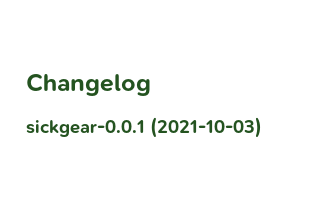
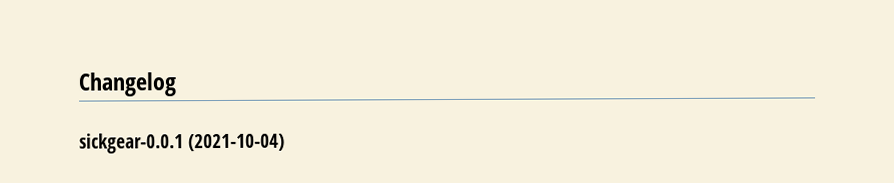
[150,117,262,138] (2021-10-03) -> [188,133,286,152] (2021-10-04)

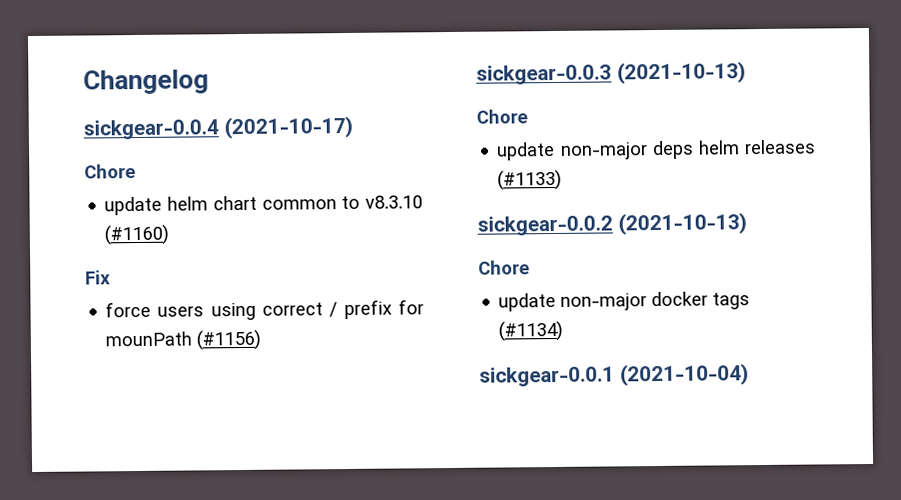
(177, 84) none -> [83,115,353,140] [84,164,136,179] [104,195,423,216] [104,224,170,246] [85,270,111,285] [105,299,424,321] [105,329,262,351] [476,61,746,85] [476,109,528,124] [496,139,816,161] [497,169,563,191] [477,212,747,236] [478,260,530,275] [498,291,751,312] [498,320,564,342] // sickgear-0.0.4 (2021-10-17) // Chore // update helm chart common to v8.3.10 (#1160) // Fix // force users using correct / prefix for mounPath (#1156) // sickgear-0.0.3 (2021-10-13) // Chore // update non-major deps helm releases (#1133) // sickgear-0.0.2 (2021-10-13) // Chore // update non-major docker tags (#1134)

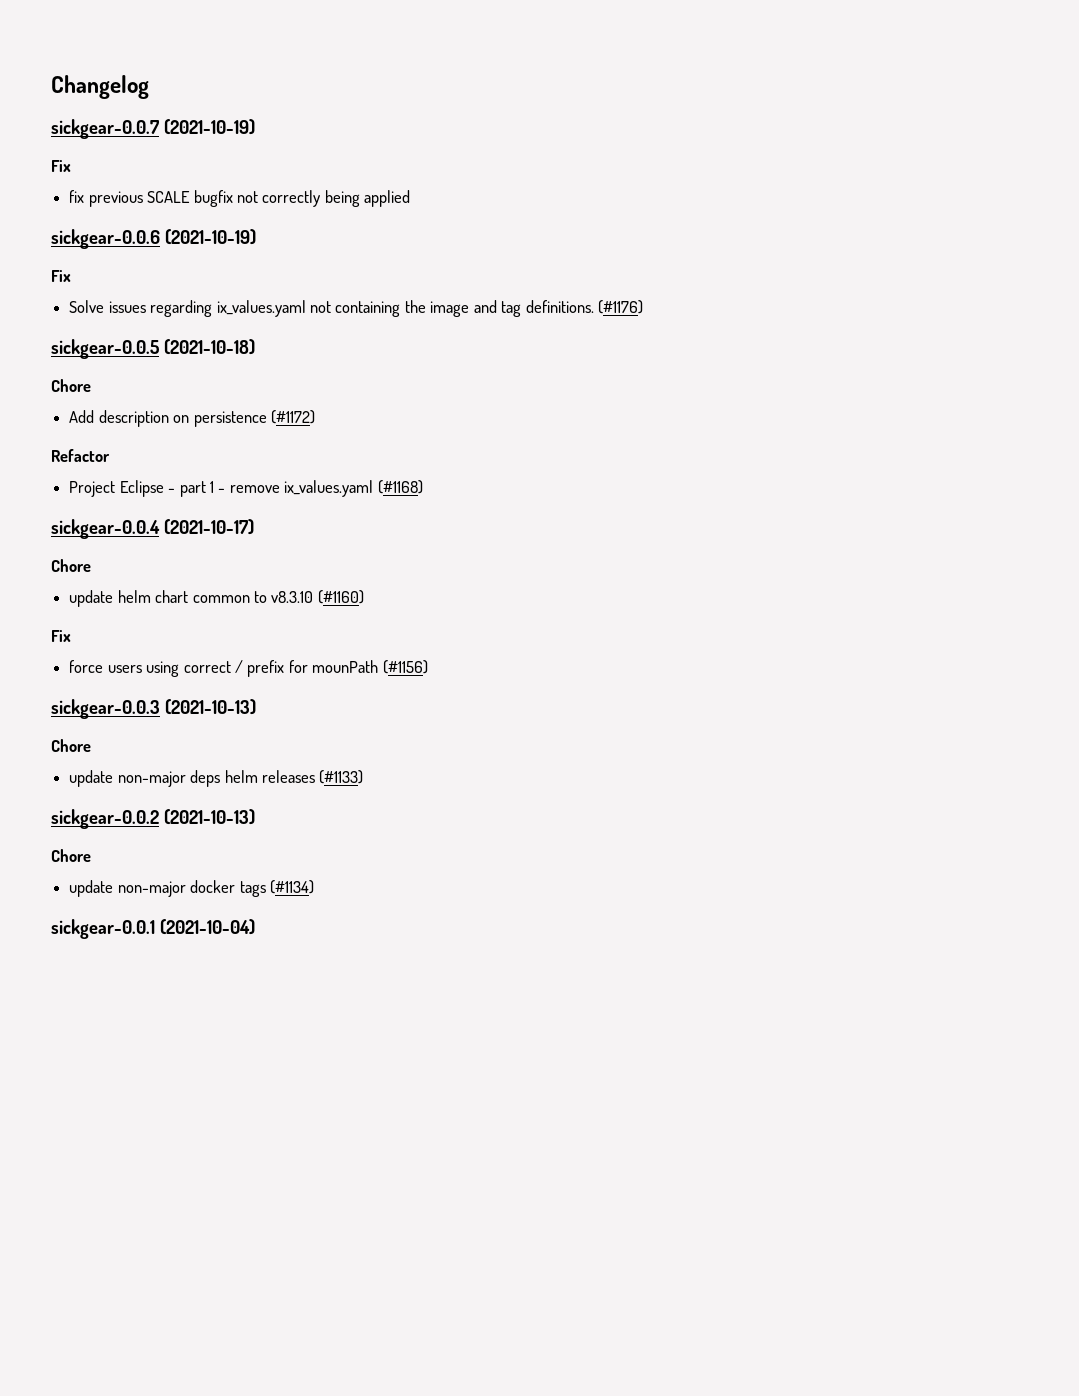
(209, 82) none -> [51,119,255,139] [51,160,71,172] [69,190,411,207] [51,229,256,249] [51,270,71,282] [69,300,644,317] [51,339,255,359] [51,379,91,392] [69,410,315,427] [51,449,110,462] [69,480,423,497] // sickgear-0.0.7 (2021-10-19) // Fix // fix previous SCALE bugfix not correctly being applied // sickgear-0.0.6 (2021-10-19) // Fix // Solve issues regarding ix_values.yaml not containing the image and tag definitions. (#1176) // sickgear-0.0.5 (2021-10-18) // Chore // Add description on persistence (#1172) // Refactor // Project Eclipse - part 1 - remove ix_values.yaml (#1168)

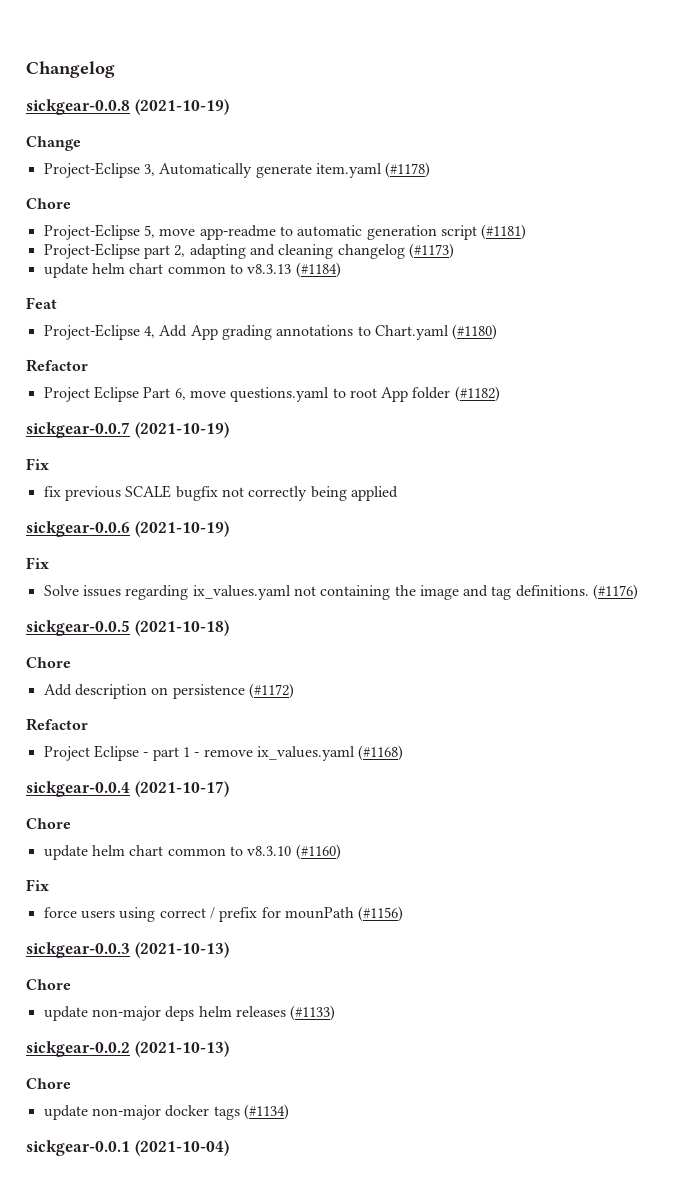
(149, 87) none -> [26,99,229,115] [26,136,81,151] [43,162,431,178] [26,198,71,209] [43,224,527,240] [43,243,454,259] [43,262,341,278] [26,297,57,309] [43,324,498,340] [26,359,88,372] [43,386,500,402] // sickgear-0.0.8 (2021-10-19) // Change // Project-Eclipse 3, Automatically generate item.yaml (#1178) // Chore // Project-Eclipse 5, move app-readme to automatic generation script (#1181) // Project-Eclipse part 2, adapting and cleaning changelog (#1173) // update helm chart common to v8.3.13 (#1184) // Feat // Project-Eclipse 4, Add App grading annotations to Chart.yaml (#1180) // Refactor // Project Eclipse Part 6, move questions.yaml to root App folder (#1182)

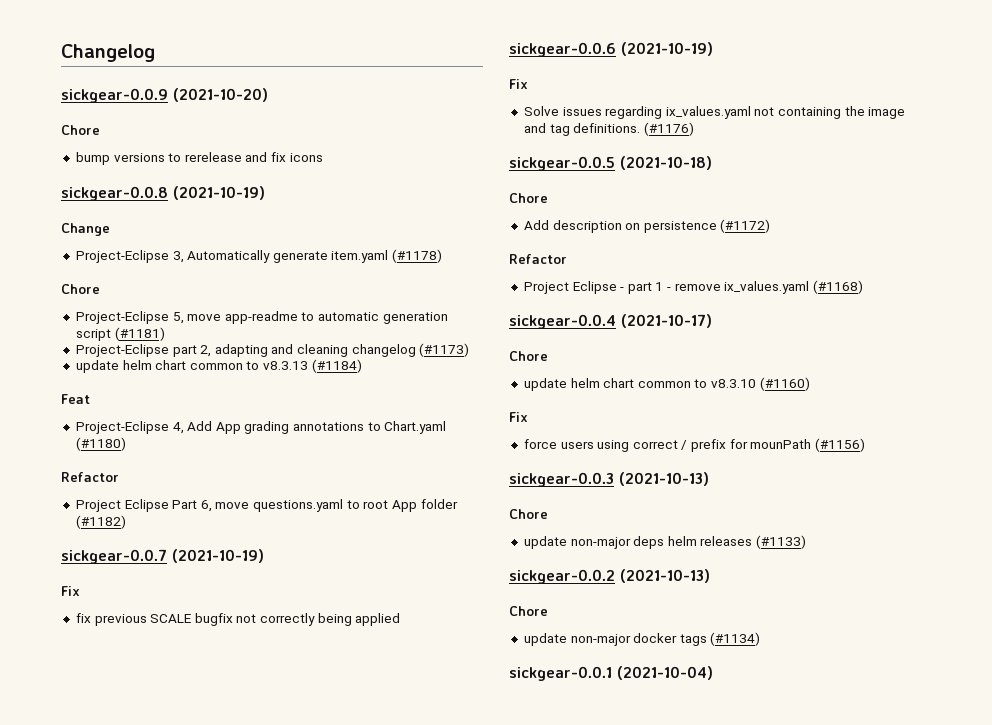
(115, 69) none -> [61,88,268,103] [61,125,100,135] [75,152,323,165] // sickgear-0.0.9 (2021-10-20) // Chore // bump versions to rerelease and fix icons

